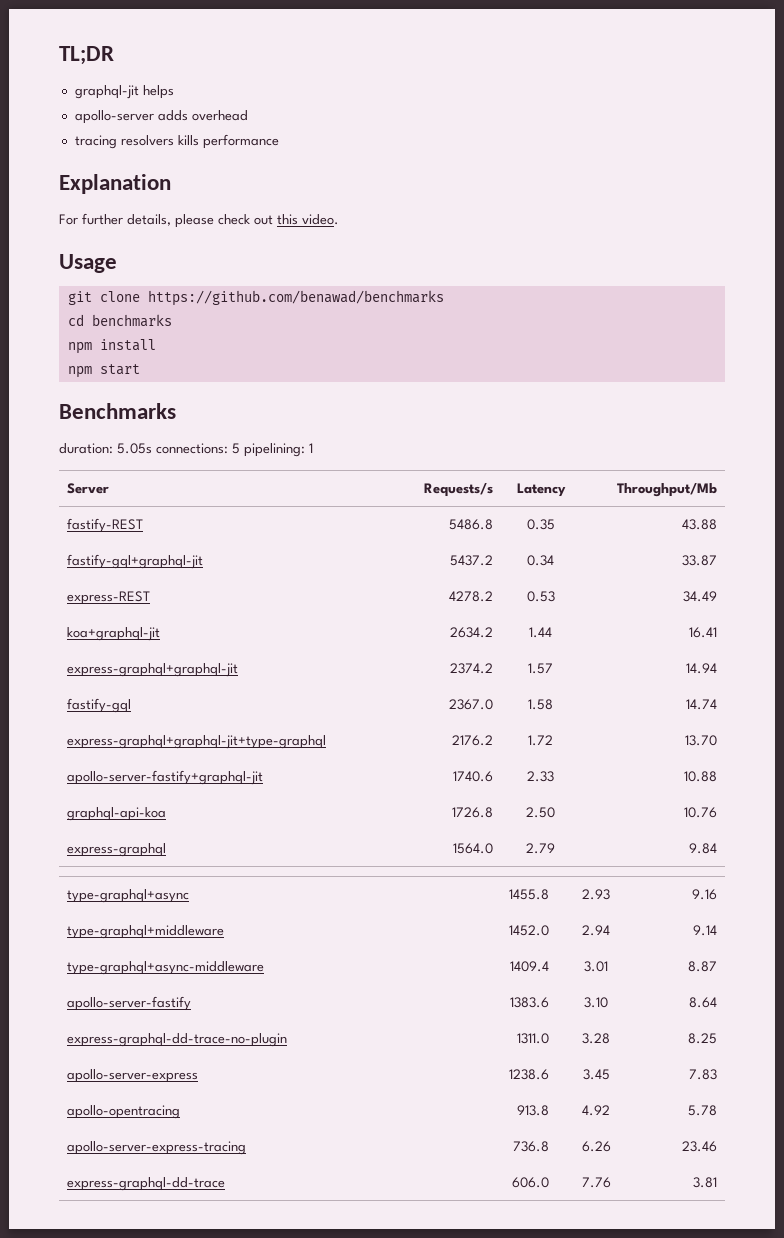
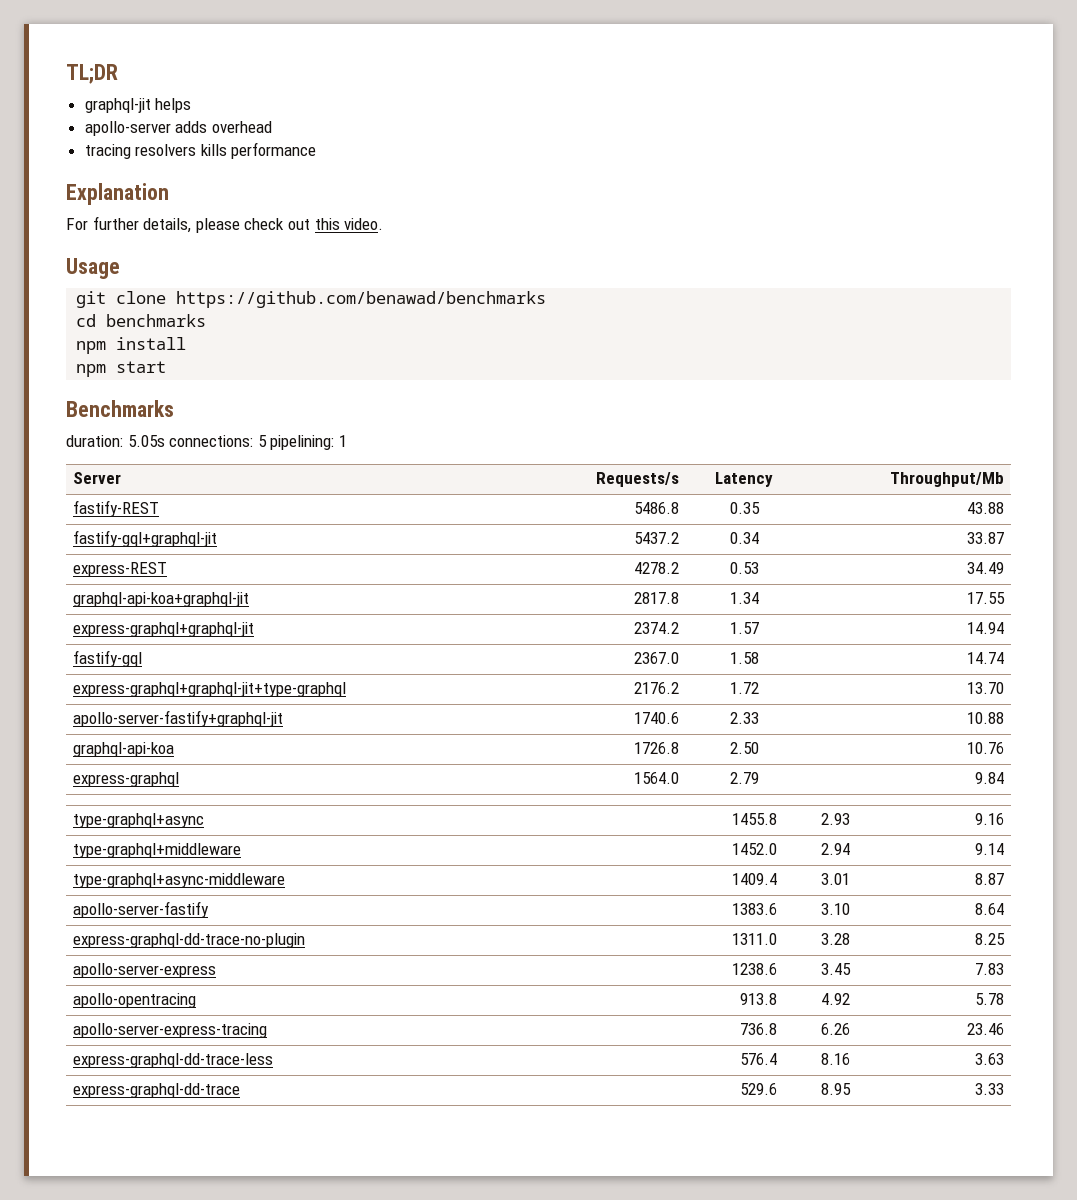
[67,627,161,641] [449,627,493,638] [529,627,552,638] [688,627,717,638] koa+graphql-jit | 2634.2 | 1.44 | 16.41 -> [73,592,250,607] [633,592,679,604] [729,592,759,604] [966,592,1005,604] graphql-api-koa+graphql-jit | 2817.8 | 1.34 | 17.55
[67,1177,226,1191] [511,1177,549,1188] [581,1177,611,1188] [692,1177,717,1188] express-graphql-dd-trace | 606.0 | 7.76 | 3.81 -> [73,1053,274,1068] [739,1053,777,1065] [821,1053,850,1065] [974,1053,1004,1065] [73,1083,241,1098] [739,1083,777,1095] [821,1083,851,1095] [974,1083,1004,1095] express-graphql-dd-trace-less | 576.4 | 8.16 | 3.63 // express-graphql-dd-trace | 529.6 | 8.95 | 3.33

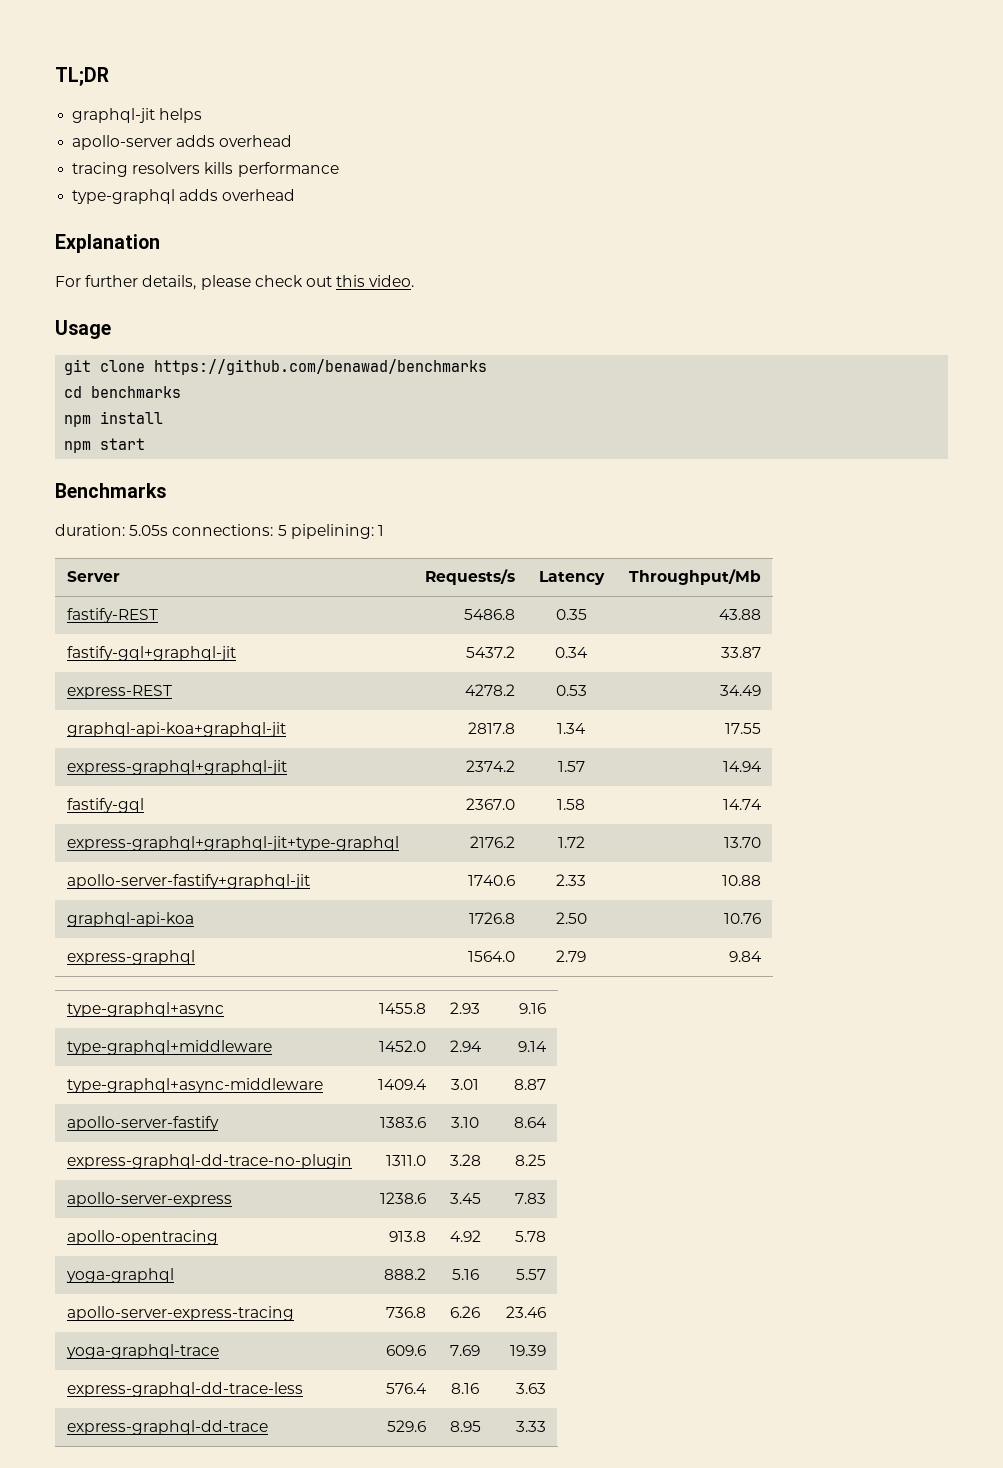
(317, 150) none -> [72,189,296,204] // type-graphql adds overhead
(1004, 999) none -> [65,1268,174,1283] [384,1268,427,1280] [451,1269,479,1280] [516,1269,547,1280] // yoga-graphql | 888.2 | 5.16 | 5.57
(1004, 1029) none -> [65,1344,219,1359] [386,1345,427,1356] [450,1345,480,1356] [510,1345,547,1356] // yoga-graphql-trace | 609.6 | 7.69 | 19.39

